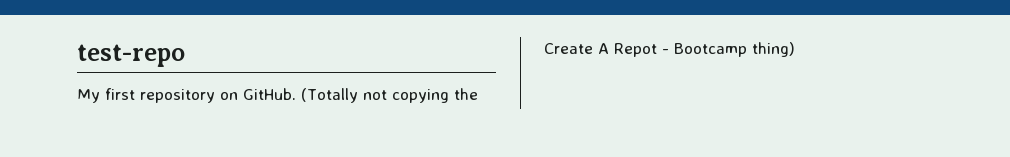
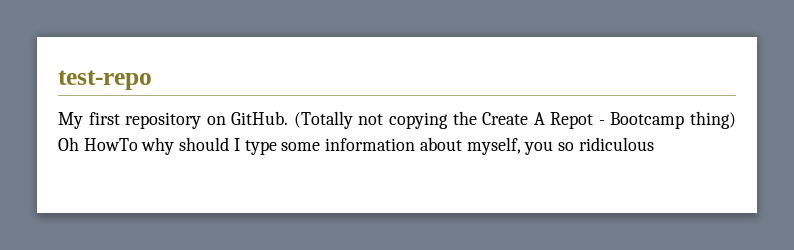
(795, 49) none -> [58,137,654,155] Oh HowTo why should I type some information about myself, you so ridiculous

